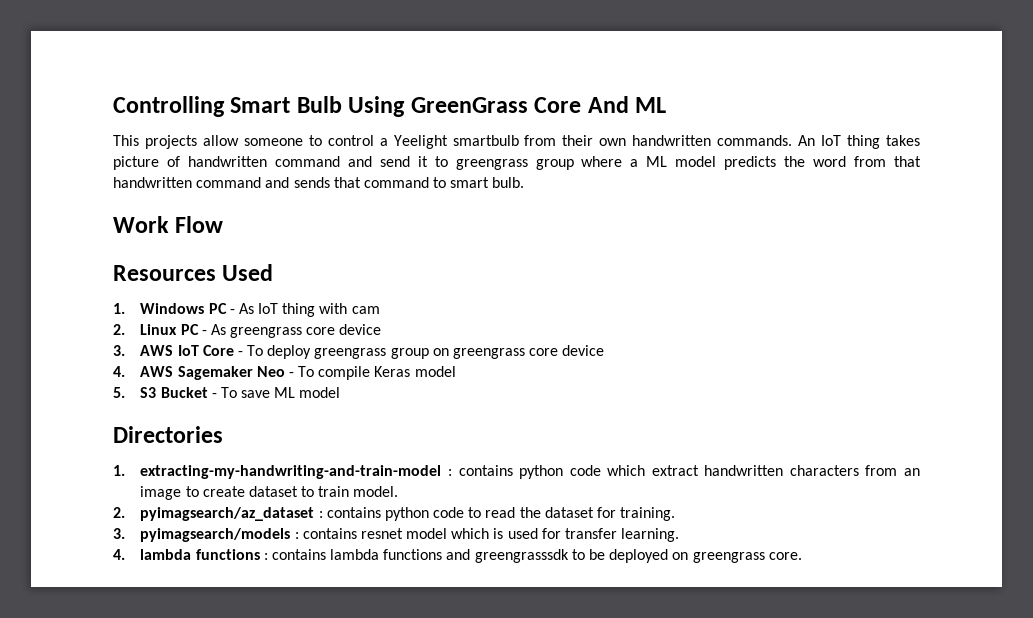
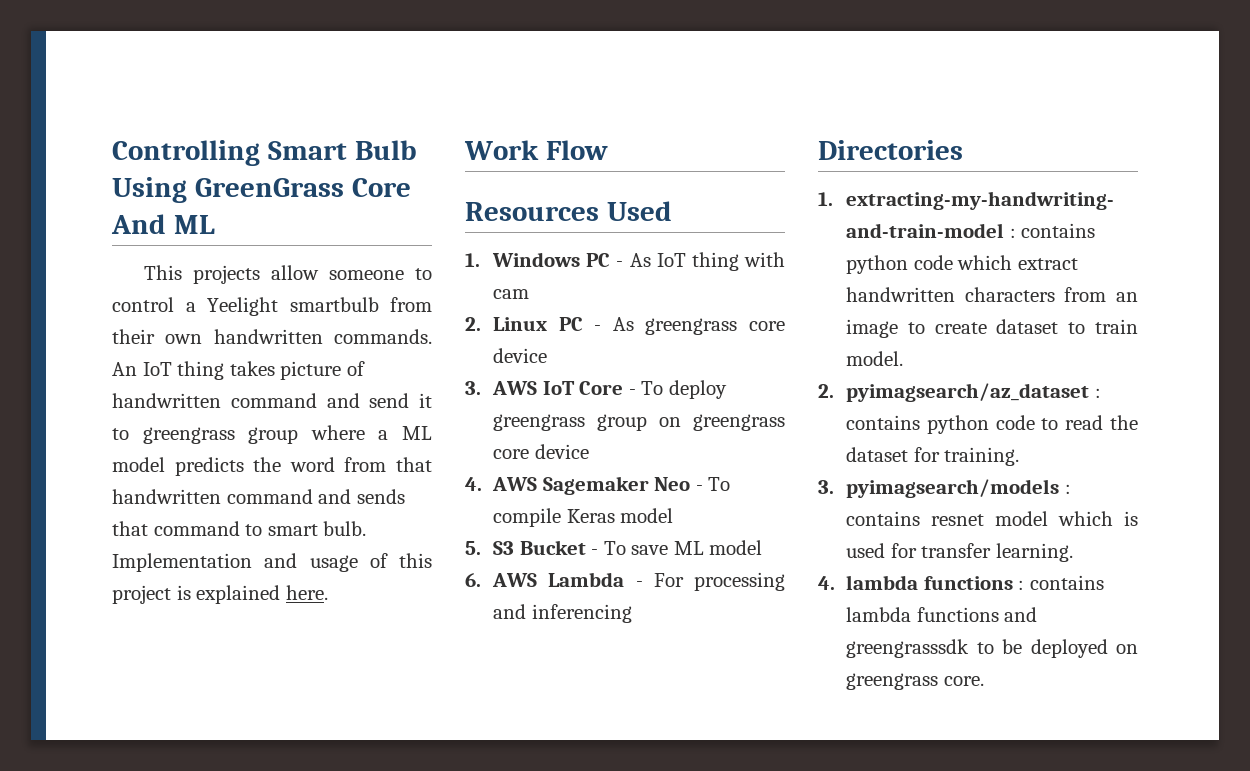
(525, 182) none -> [112,553,432,572] [112,585,328,604] Implementation and usage of this project is explained here.
(341, 392) none -> [465,572,785,591] [493,604,632,623] // 6. AWS Lambda - For processing and inferencing

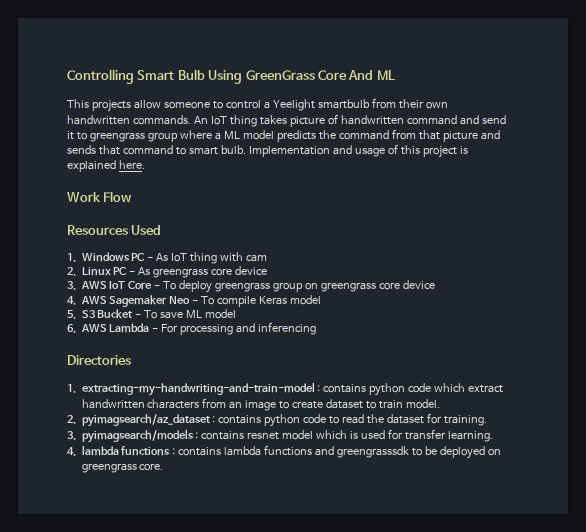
[289,457,335,472] word -> [338,130,389,140] command
[112,489,313,504] handwritten command -> [442,131,478,142] picture

